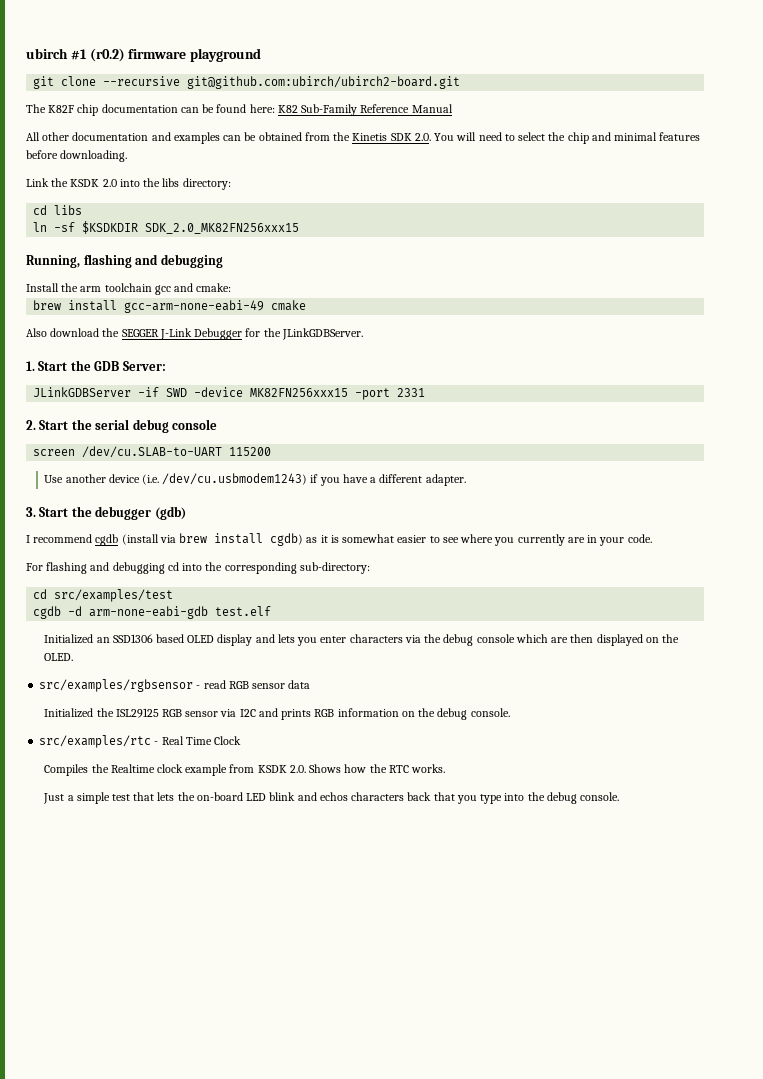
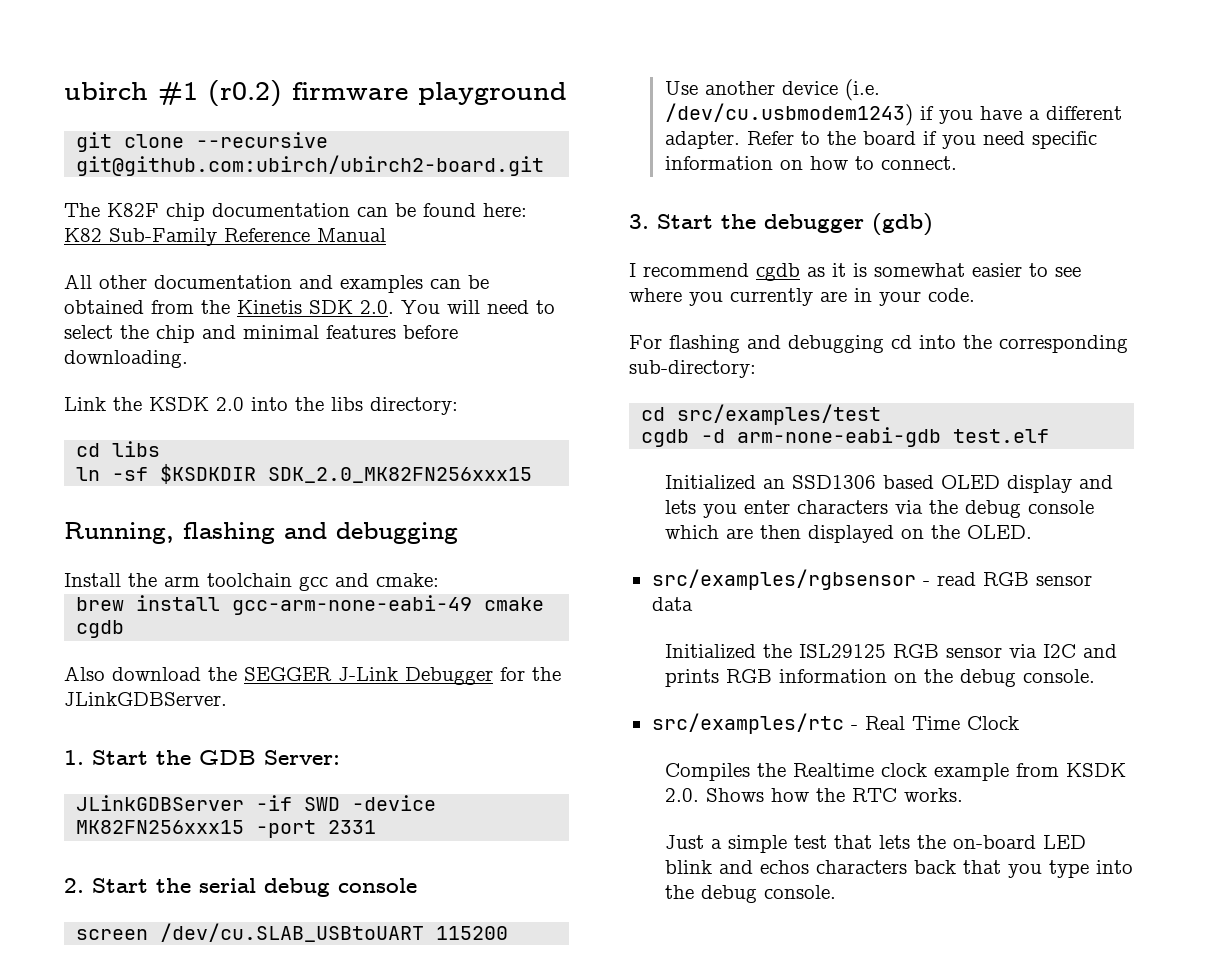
(307, 305) none -> [76,620,125,638] cgdb
[82,446,223,458] /dev/cu.SLAB-to-UART -> [160,923,425,942] /dev/cu.SLAB_USBtoUART
(466, 480) none -> [746,131,1097,149] [664,156,957,170] Refer to the board if you need specific information on how to connect.
[121,533,304,546] (install via brew install cgdb) -> (800, 272) none

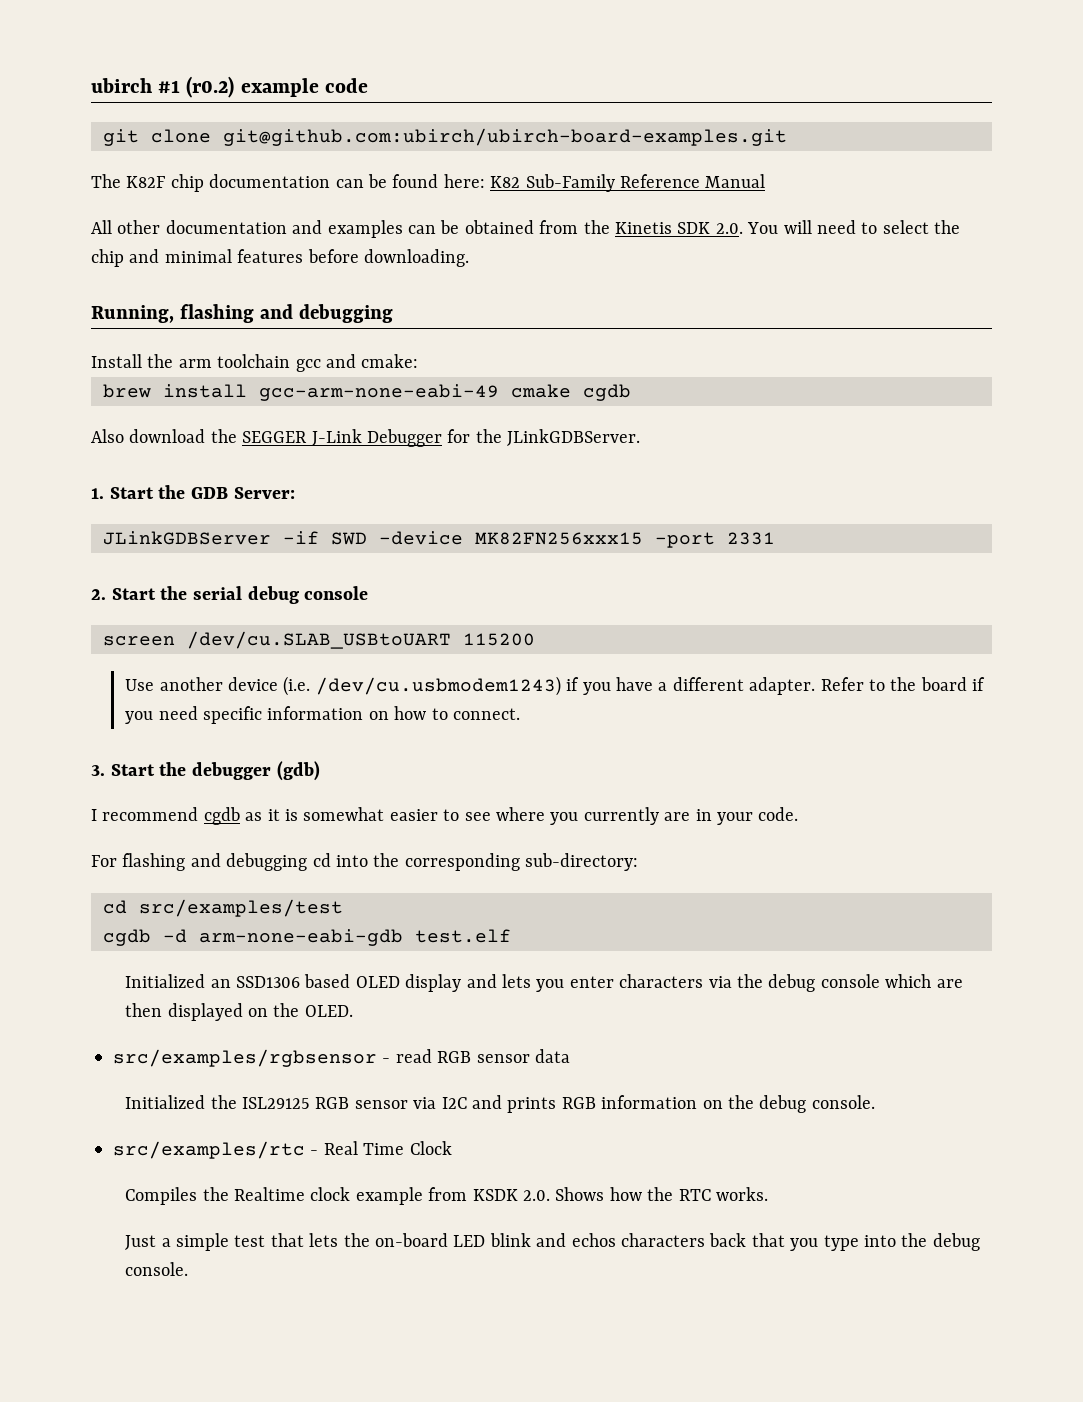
[292,82,567,105] firmware playground -> [240,78,368,97] example code
[196,132,329,148] [76,155,545,176] --recursive git@github.com:ubirch/ubirch2-board.git -> [223,128,787,146] git@github.com:ubirch/ubirch-board-examples.git
[64,397,458,415] [76,441,161,457] [76,464,533,484] // Link the KSDK 2.0 into the libs directory: // cd libs // ln -sf $KSDKDIR SDK_2.0_MK82FN256xxx15 -> (469, 258) none

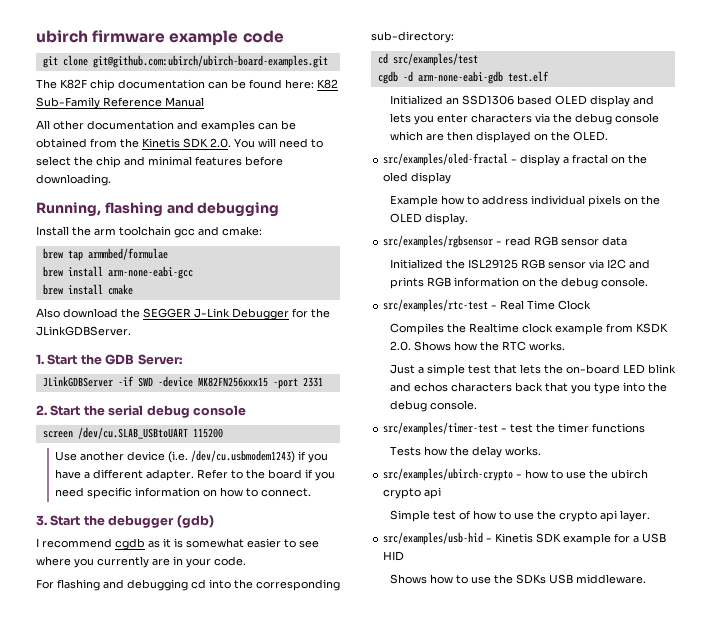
[91,76,235,98] ubirch #1 (r0.2) -> [36,30,166,43] ubirch firmware
[103,384,499,401] // brew install gcc-arm-none-eabi-49 -> [42,248,168,261] [42,266,193,279] [42,284,103,295] // brew tap armmbed/formulae // brew install arm-none-eabi-gcc // brew install
[583,384,631,401] cgdb -> (133, 289) none
(353, 1011) none -> [383,153,648,166] [383,172,452,184] [389,195,660,207] [389,213,468,225] // src/examples/oled-fractal - display a fractal on the oled display // Example how to address individual pixels on the OLED display.
[113,1141,305,1159] src/examples/rtc -> [383,299,489,312] src/examples/rtc-test
(189, 1269) none -> [383,422,646,435] [389,446,541,458] [383,468,649,481] [383,487,442,499] [389,510,650,522] [383,532,667,545] [383,551,405,561] [389,574,646,584] // src/examples/timer-test - test the timer functions // Tests how the delay works. // src/examples/ubirch-crypto - how to use the ubirch crypto api // Simple test of how to use the crypto api layer. // src/examples/usb-hid - Kinetis SDK example for a USB HID // Shows how to use the SDKs USB middleware.

